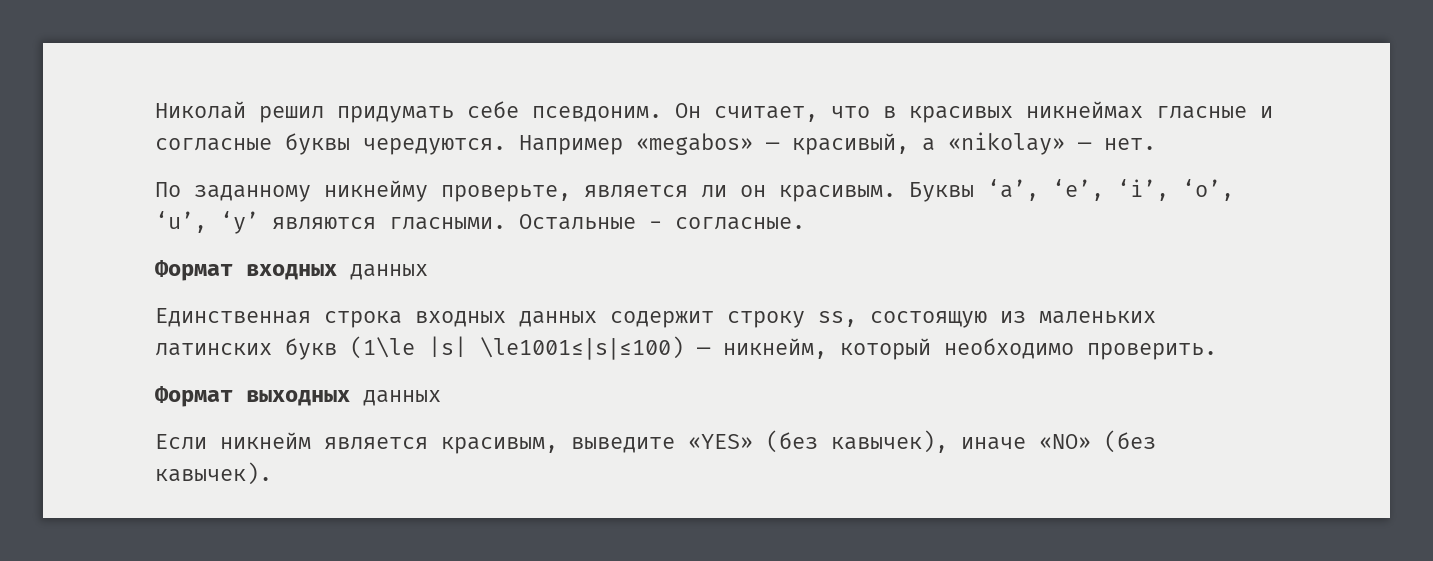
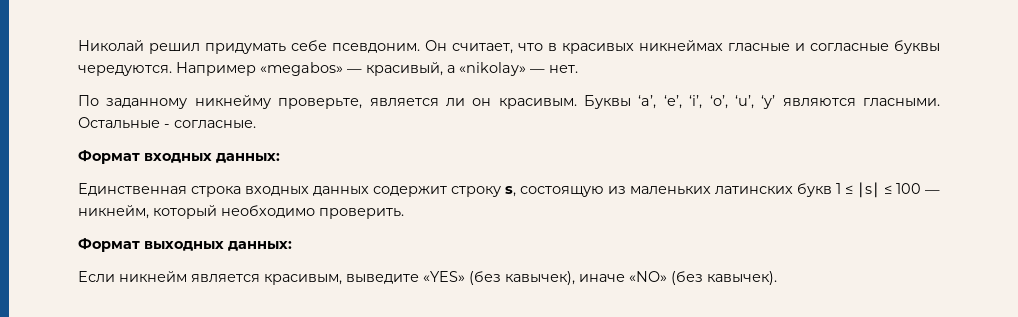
[350,264,428,280] данных -> [216,153,280,163] данных:
[818,311,857,327] ss, -> [505,186,516,197] s,
[350,336,684,360] (1\le |s| \le1001≤∣s∣≤100) -> [836,182,921,198] 1 ≤ ∣s∣ ≤ 100
[363,390,441,406] данных -> [228,241,292,251] данных:

